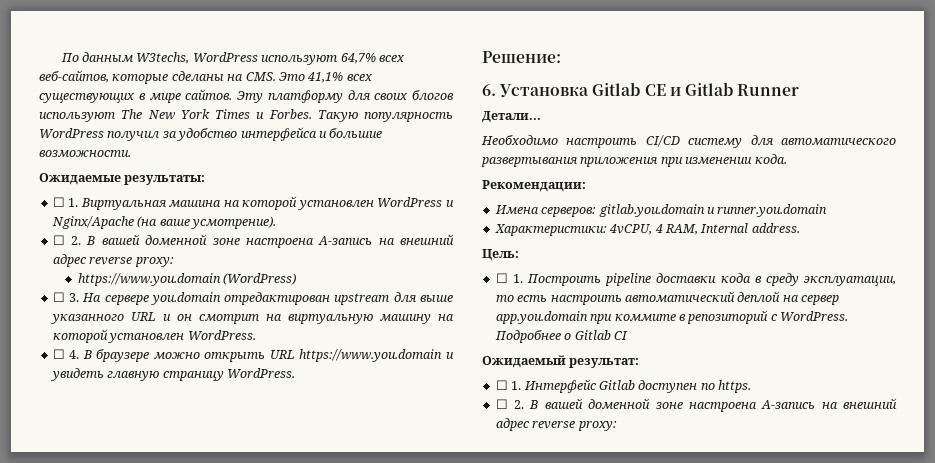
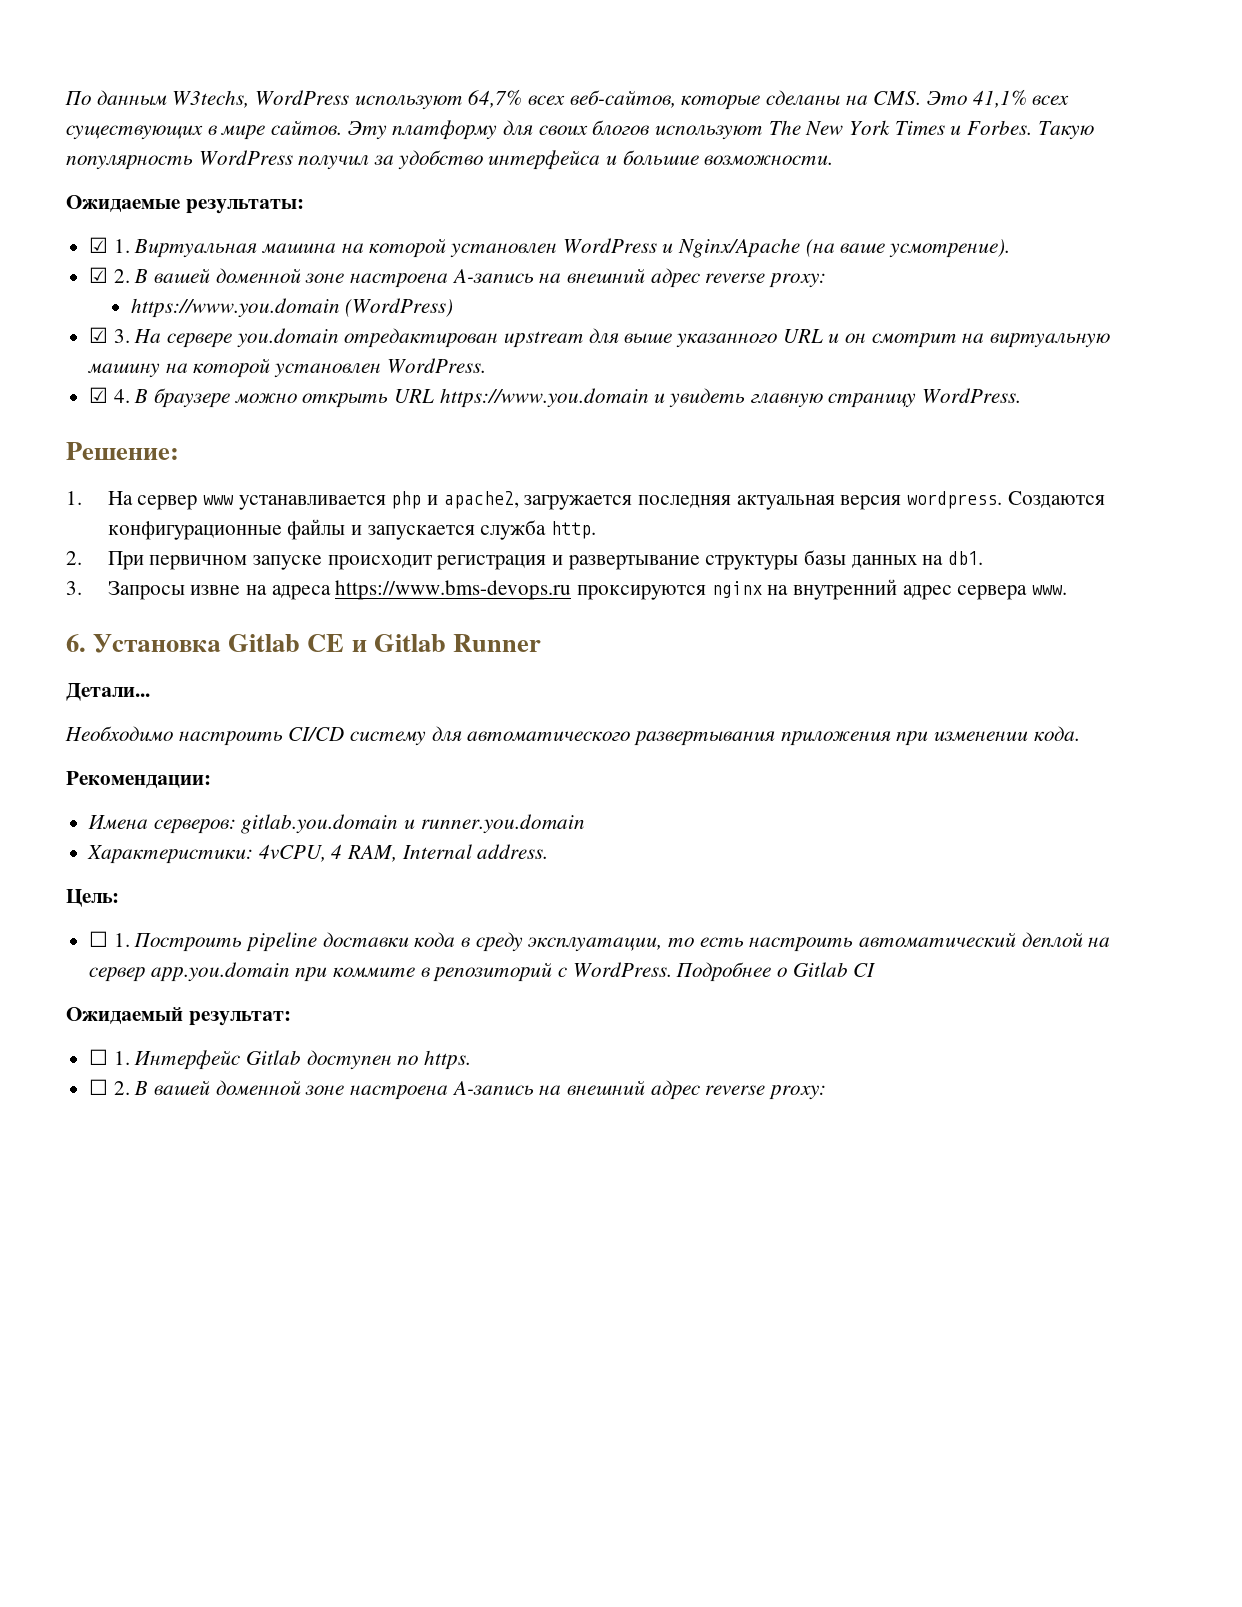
[52,197,65,207] ☐ -> [89,237,109,253] ☑
[52,235,65,245] ☐ -> [89,267,109,283] ☑
[52,292,65,302] ☐ -> [89,327,109,343] ☑
[52,349,65,359] ☐ -> [89,387,109,403] ☑
(561, 57) none -> [66,491,1105,510] [107,519,596,540] [66,550,983,570] [66,579,1067,600] // 1. На сервер www устанавливается php и apache2, загружается последняя актуальная версия wordpress. Создаются конфигурационные файлы и запускается служба http. // 2. При первичном запуске происходит регистрация и развертывание структуры базы данных на db1. // 3. Запросы извне на адреса https://www.bms-devops.ru проксируются nginx на внутренний адрес сервера www.

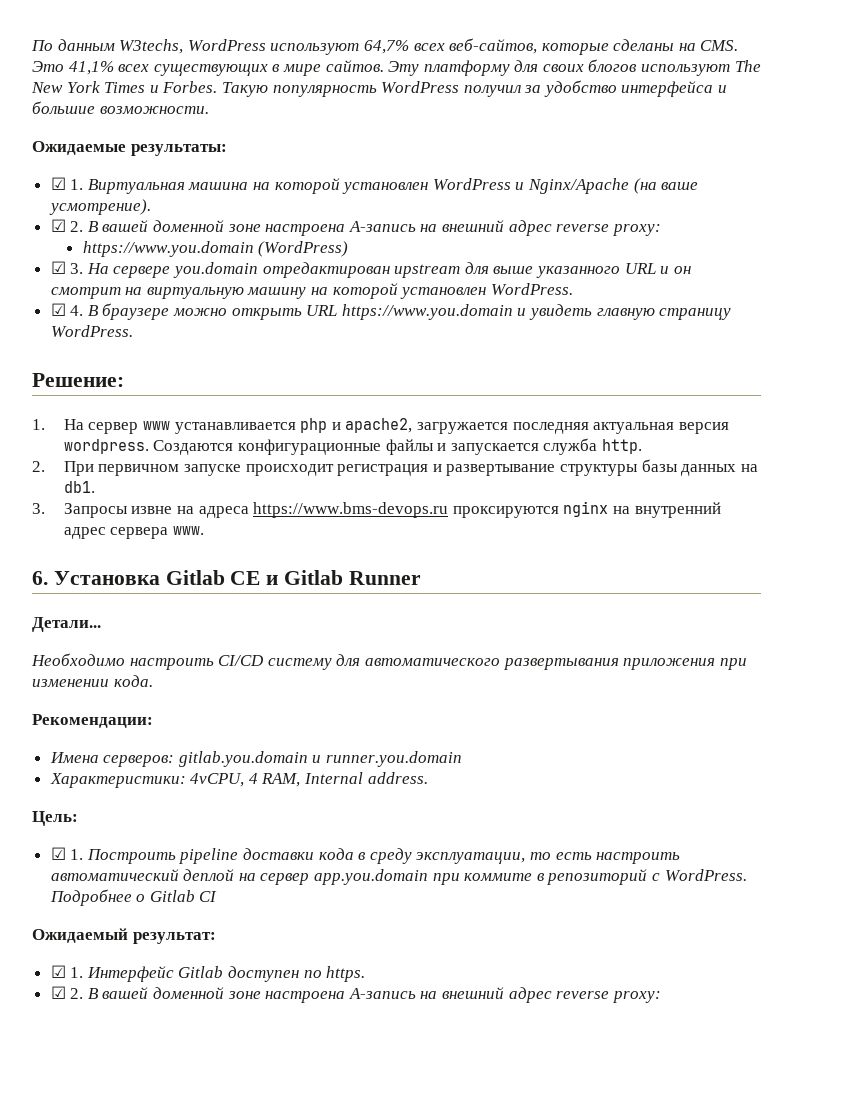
[89,931,109,947] ☐ -> [50,847,66,860] ☑
[89,1049,109,1065] ☐ -> [50,965,66,978] ☑
[89,1079,109,1095] ☐ -> [50,986,66,999] ☑

